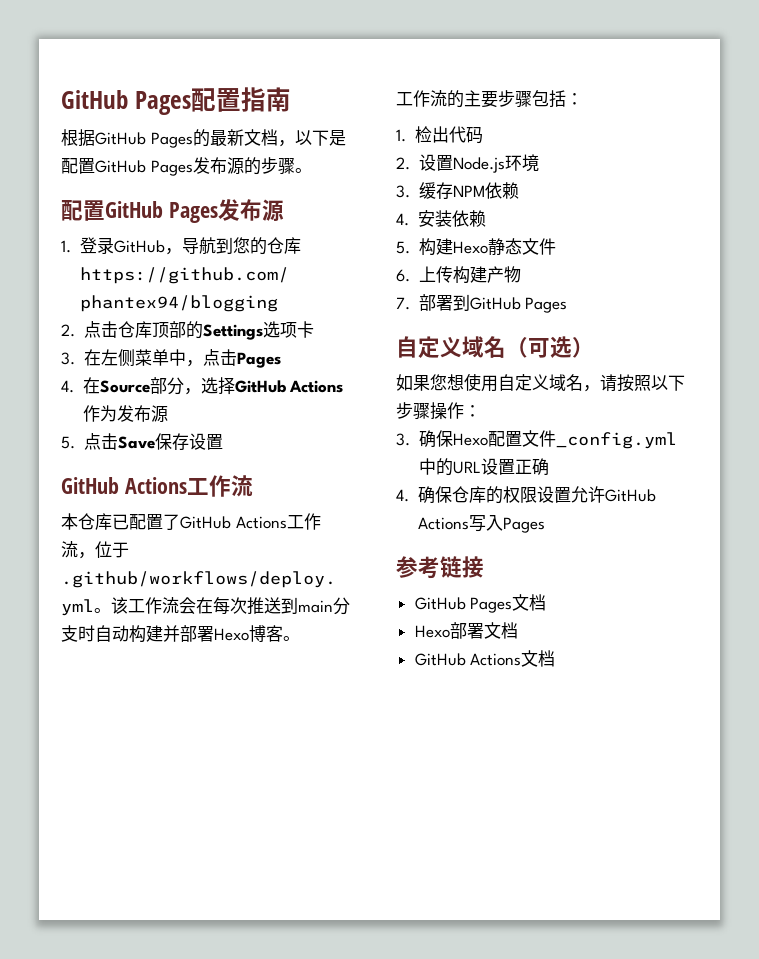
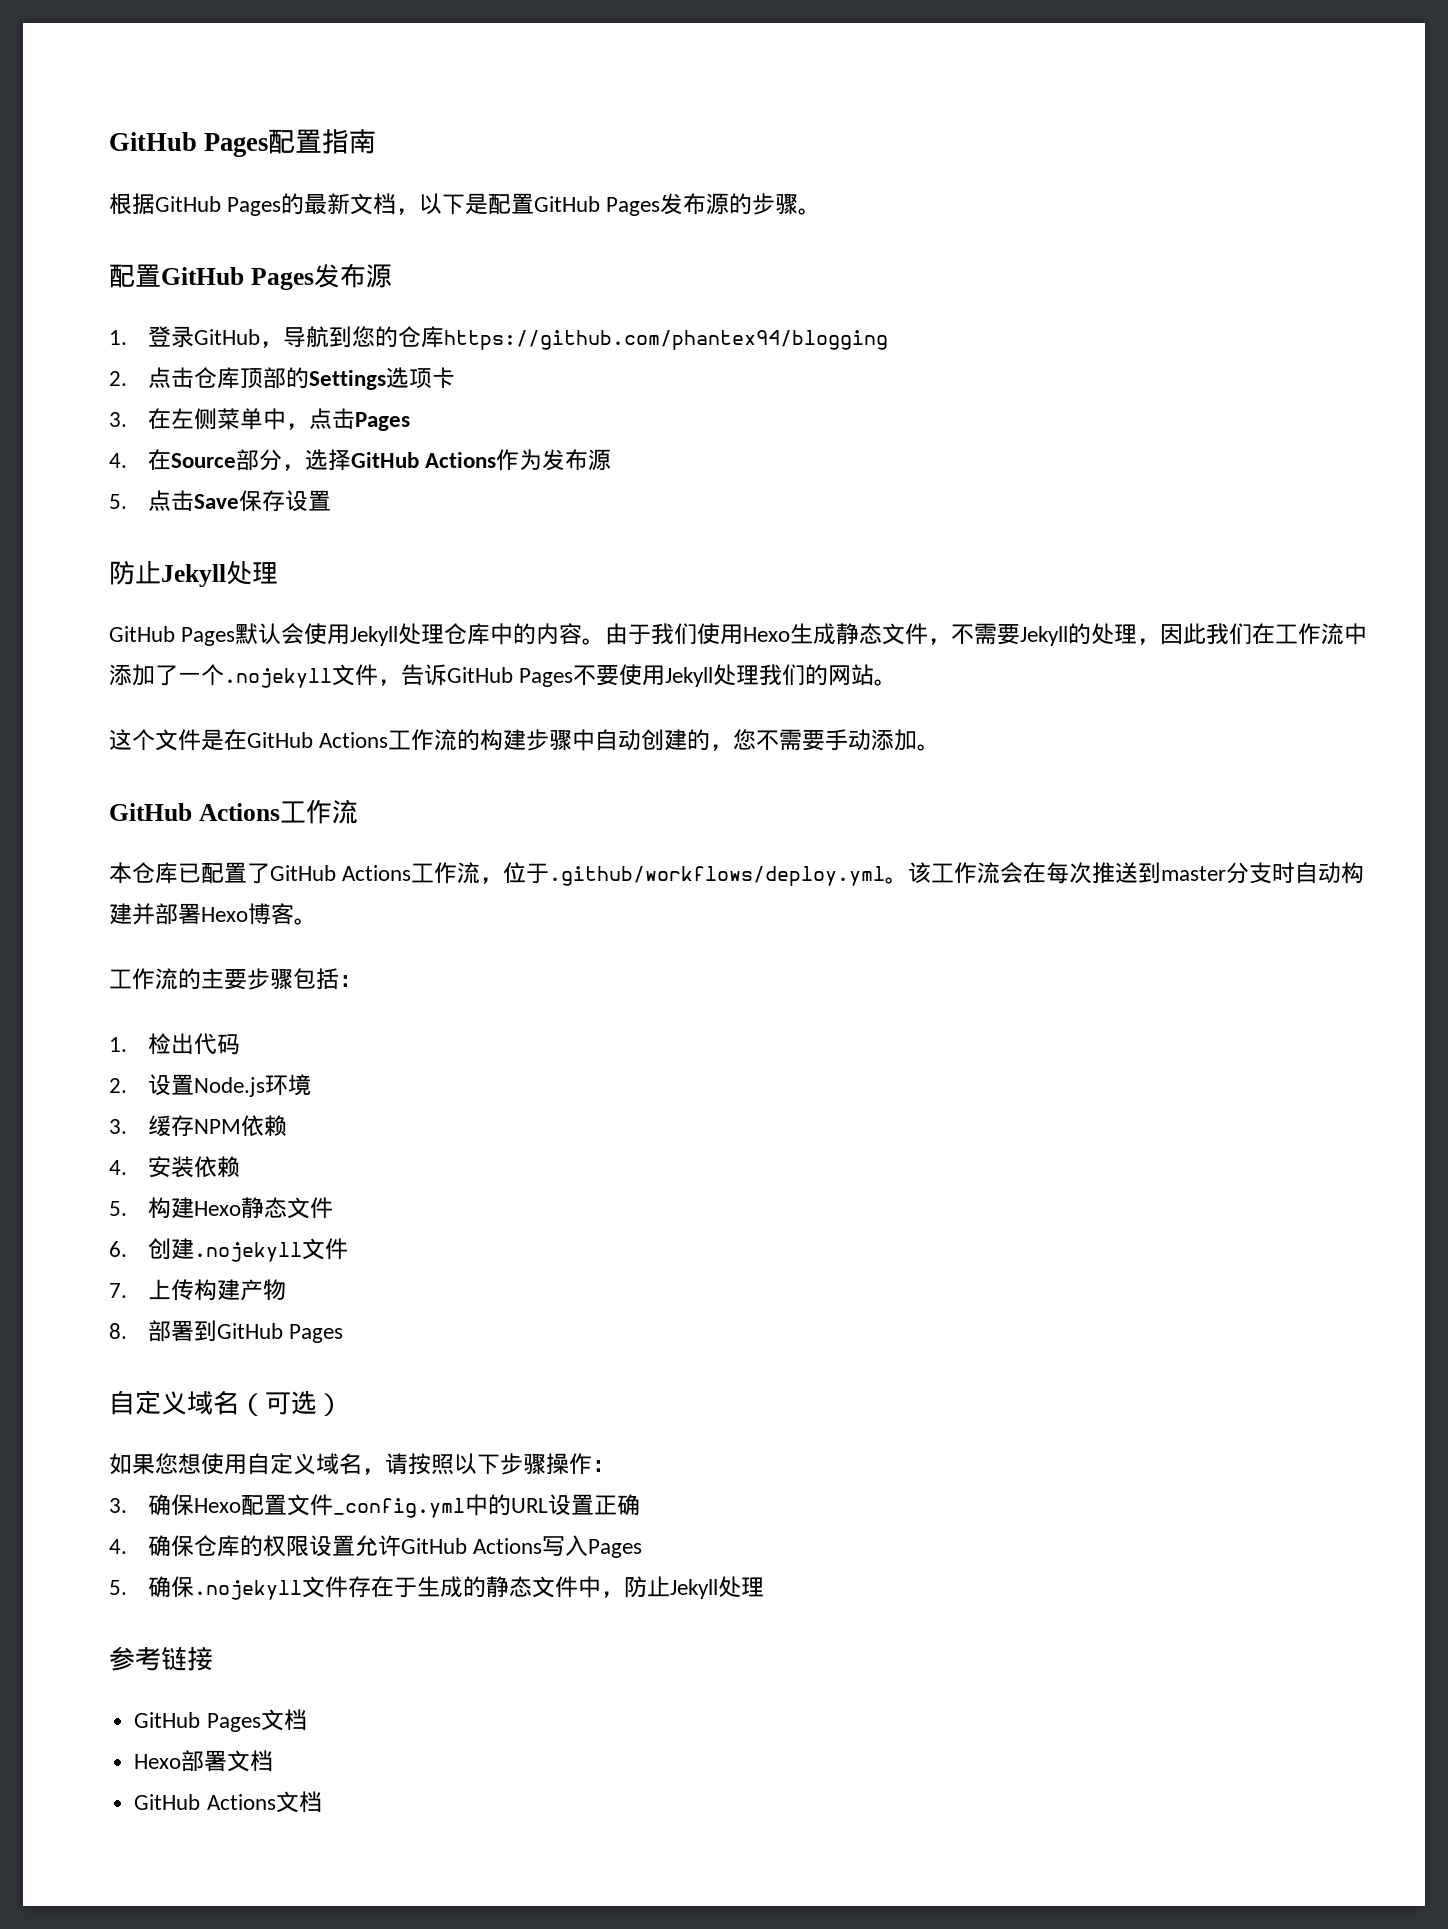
(223, 442) none -> [109,560,278,587] [109,623,1368,646] [109,664,898,688] [109,729,941,751] // 防止Jekyll处理 // GitHub Pages默认会使用Jekyll处理仓库中的内容。由于我们使用Hexo生成静态文件，不需要Jekyll的处理，因此我们在工作流中添加了一个.nojekyll文件，告诉GitHub Pages不要使用Jekyll处理我们的网站。 // 这个文件是在GitHub Actions工作流的构建步骤中自动创建的，您不需要手动添加。
[298,600,333,613] main -> [1161,866,1227,881] master
(410, 275) none -> [147,1238,348,1262] [109,1283,127,1298] 创建.nojekyll文件 // 7.
[396,297,410,310] 7. -> [109,1323,127,1339] 8.
(545, 525) none -> [109,1576,764,1600] // 5.确保.nojekyll文件存在于生成的静态文件中，防止Jekyll处理

